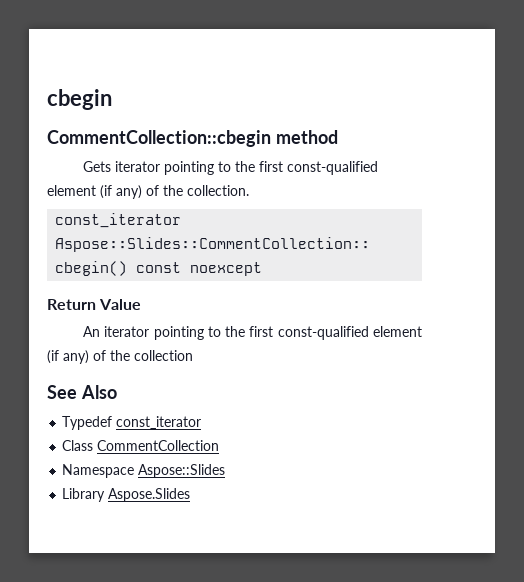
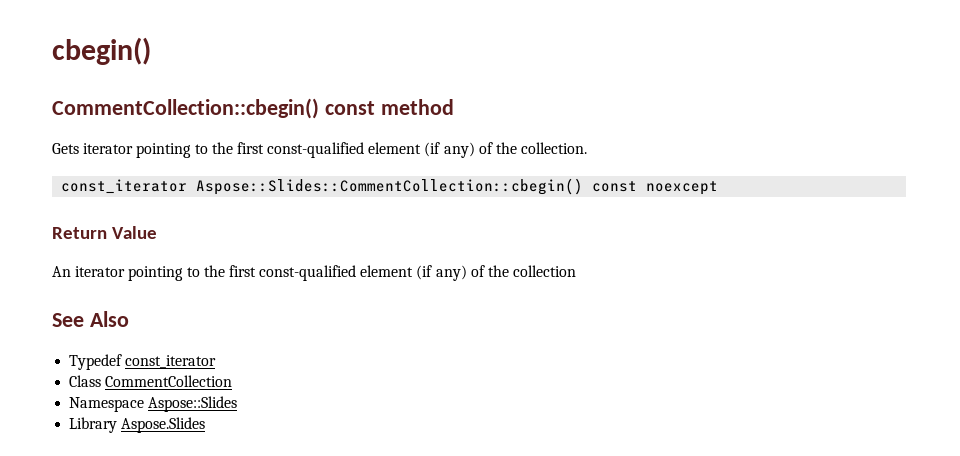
[47,89,112,110] [47,130,271,147] cbegin // CommentCollection::cbegin -> [52,37,151,65] [52,98,375,119] cbegin() // CommentCollection::cbegin() const

